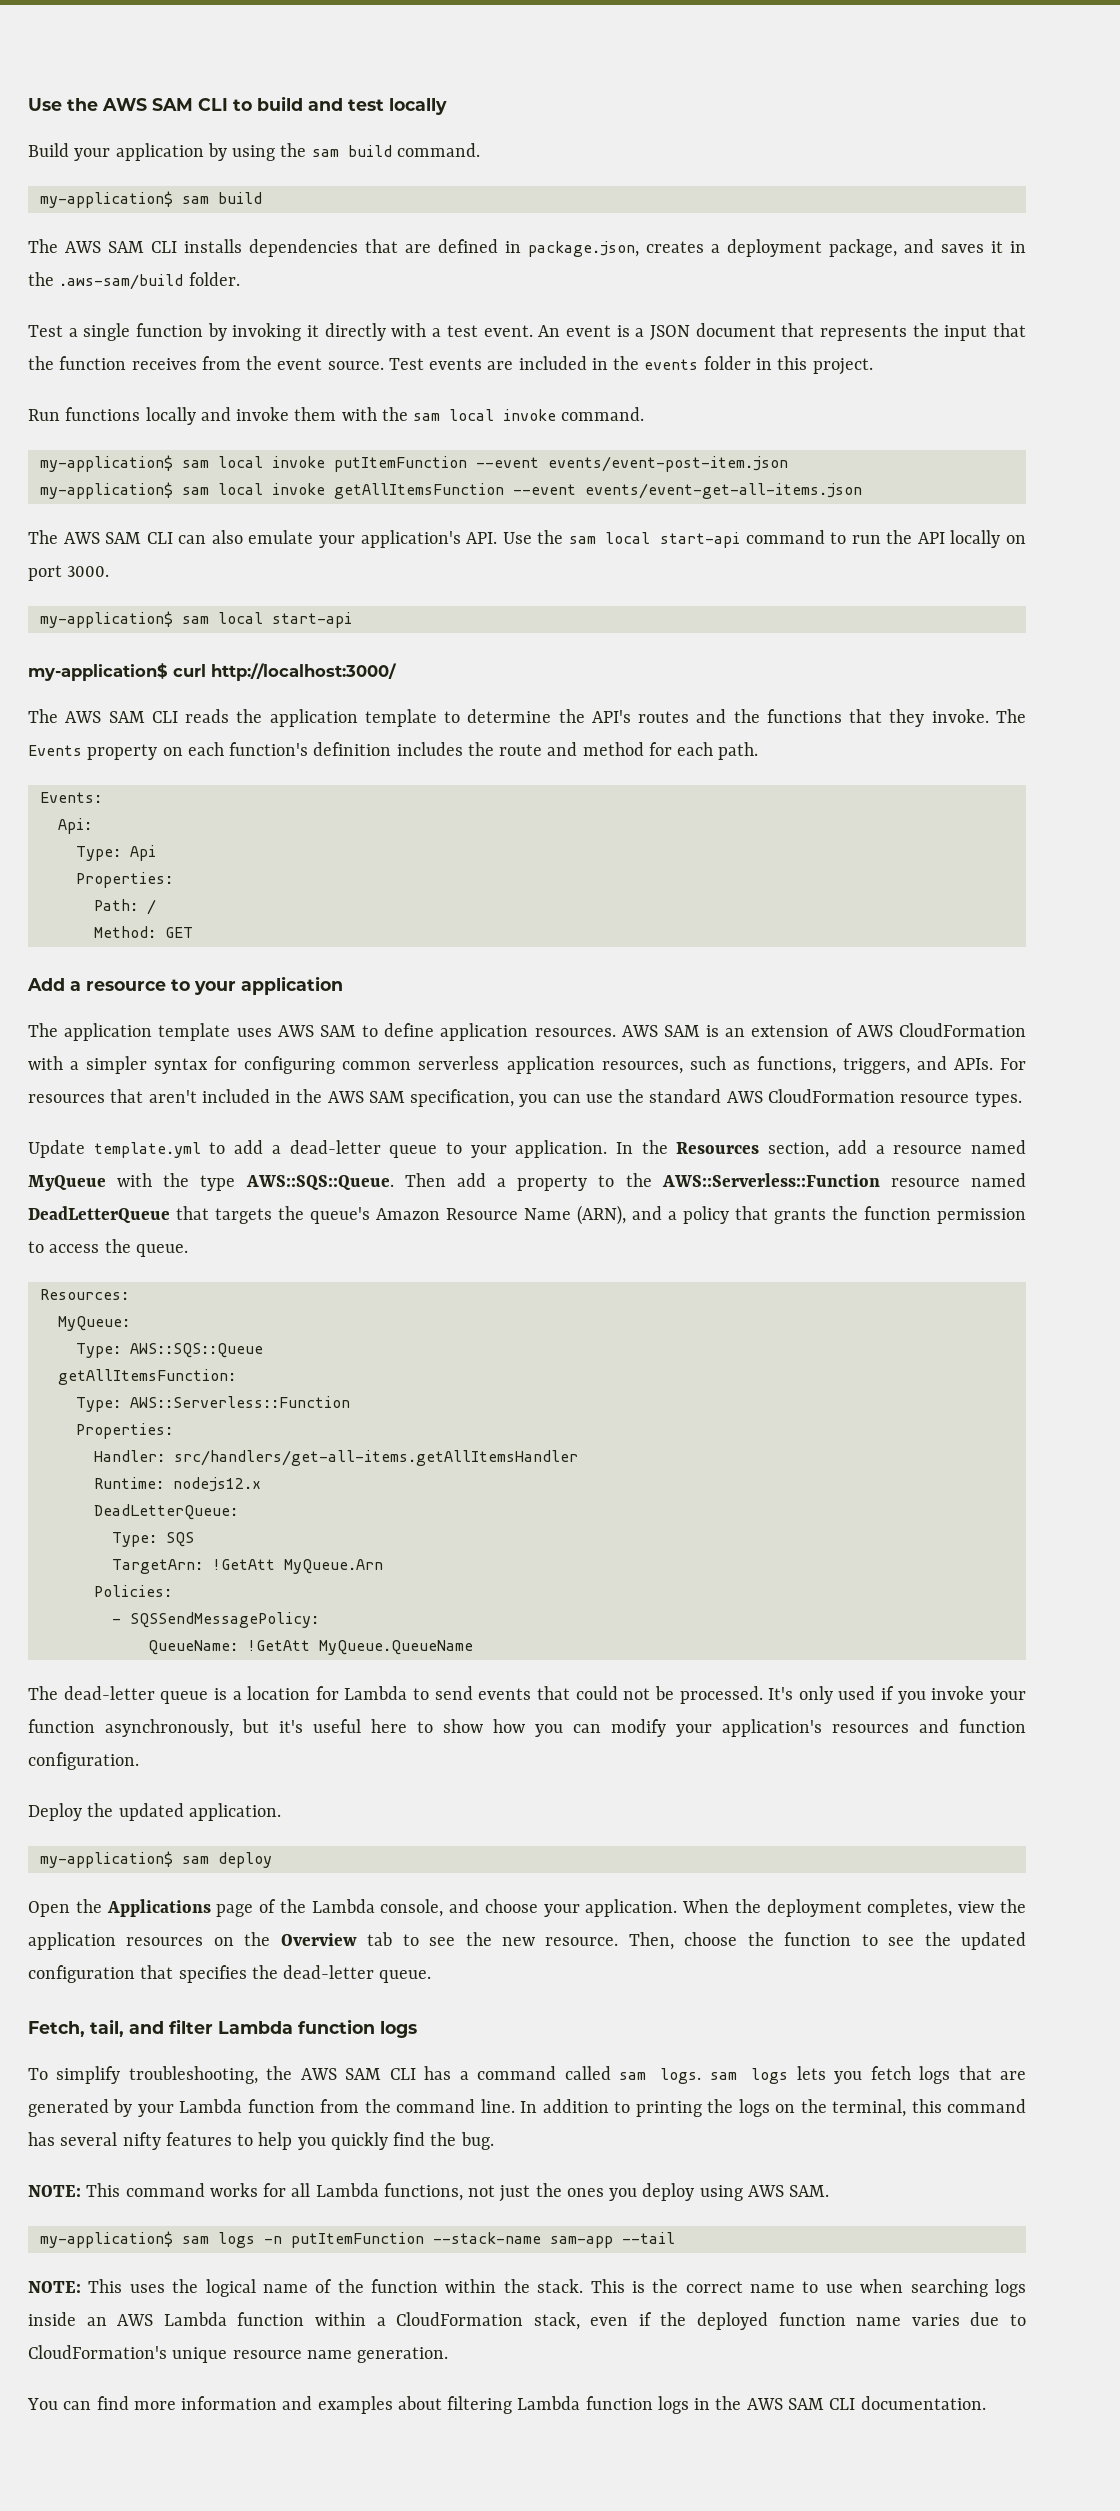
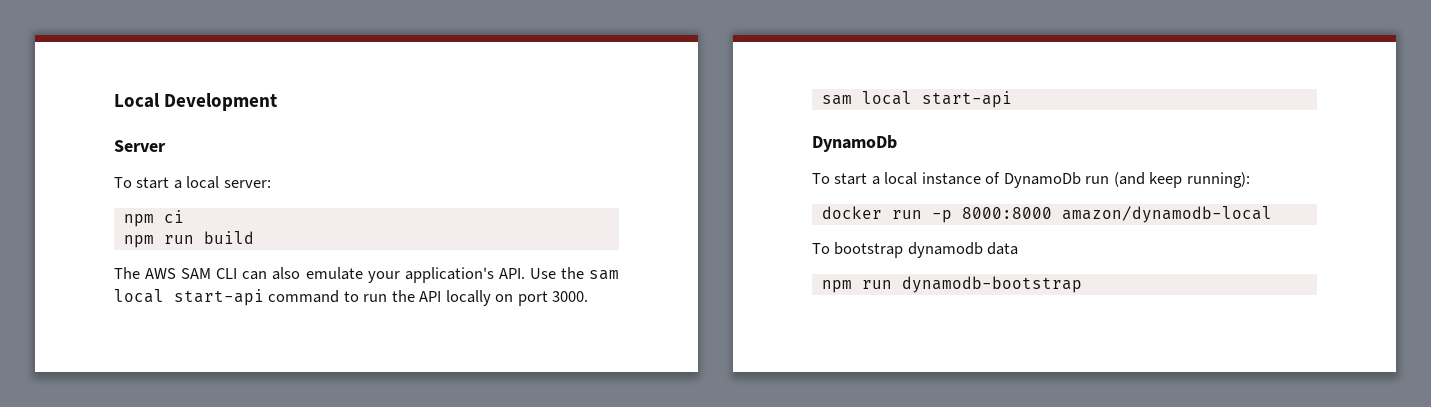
[28,96,447,115] [28,143,480,161] [39,191,262,208] [28,239,1026,257] [28,272,240,290] [28,323,1026,341] [28,356,873,375] [28,407,645,425] [39,455,788,472] [39,482,862,499] Use the AWS SAM CLI to build and test locally // Build your application by using the sam build command. // my-application$ sam build // The AWS SAM CLI installs dependencies that are defined in package.json, creates a deployment package, and saves it in the .aws-sam/build folder. // Test a single function by invoking it directly with a test event. An event is a JSON document that represents the input that the function receives from the event source. Test events are included in the events folder in this project. // Run functions locally and invoke them with the sam local invoke command. // my-application$ sam local invoke putItemFunction --event events/event-post-item.json // my-application$ sam local invoke getAllItemsFunction --event events/event-get-all-items.json -> [114,93,278,111] [114,140,166,152] [114,176,271,189] [123,210,184,227] [123,231,254,248] Local Development // Server // To start a local server: // npm ci // npm run build
[39,611,173,628] my-application$ -> (589, 296) none
[28,663,397,681] [28,709,1027,727] [28,742,759,760] [39,792,102,803] [57,818,92,834] [75,845,156,861] [75,872,173,888] [93,899,156,915] [93,926,193,938] [27,976,343,995] [28,1023,1026,1041] [28,1056,1026,1074] [28,1089,1022,1107] [28,1140,1027,1158] [28,1173,1027,1191] [28,1205,1026,1225] [28,1239,188,1257] [39,1289,129,1300] [57,1316,130,1331] [75,1343,263,1358] [57,1369,236,1385] [75,1396,350,1412] [75,1423,173,1439] [93,1450,578,1466] [93,1477,261,1492] [93,1504,238,1520] [111,1532,194,1547] [111,1559,383,1574] [93,1585,172,1597] [111,1612,319,1628] [147,1640,473,1655] [28,1686,1026,1704] [28,1719,1026,1737] [28,1752,139,1770] [28,1803,281,1821] [39,1851,272,1868] [28,1899,1026,1917] [28,1932,1027,1950] [28,1965,432,1983] [28,2019,417,2038] [28,2066,1026,2084] [28,2099,1027,2117] [28,2132,494,2150] [28,2183,830,2202] [39,2231,675,2248] [28,2279,1026,2297] [28,2312,1027,2330] [28,2345,449,2363] [27,2396,986,2414] my-application$ curl http://localhost:3000/ // The AWS SAM CLI reads the application template to determine the API's routes and the functions that they invoke. The Events property on each function's definition includes the route and method for each path. // Events: // Api: // Type: Api // Properties: // Path: / // Method: GET // Add a resource to your application // The application template uses AWS SAM to define application resources. AWS SAM is an extension of AWS CloudFormation with a simpler syntax for configuring common serverless application resources, such as functions, triggers, and APIs. For resources that aren't included in the AWS SAM specification, you can use the standard AWS CloudFormation resource types. // Update template.yml to add a dead-letter queue to your application. In the Resources section, add a resource named MyQueue with the type AWS::SQS::Queue. Then add a property to the AWS::Serverless::Function resource named DeadLetterQueue that targets the queue's Amazon Resource Name (ARN), and a policy that grants the function permission to access the queue. // Resources: // MyQueue: // Type: AWS::SQS::Queue // getAllItemsFunction: // Type: AWS::Serverless::Function // Properties: // Handler: src/handlers/get-all-items.getAllItemsHandler // Runtime: nodejs12.x // DeadLetterQueue: // Type: SQS // TargetArn: !GetAtt MyQueue.Arn // Policies: // - SQSSendMessagePolicy: // QueueName: !GetAtt MyQueue.QueueName // The dead-letter queue is a location for Lambda to send events that could not be processed. It's only used if you invoke your function asynchronously, but it's useful here to show how you can modify your application's resources and function configuration. // Deploy the updated application. // my-application$ sam deploy // Open the Applications page of the Lambda console, and choose your application. When the deployment completes, view the application resources on the Overview tab to see the new resource. Then, choose the function to see the updated configuration that specifies the dead-letter queue. // Fetch, tail, and filter Lambda function logs // To simplify troubleshooting, the AWS SAM CLI has a command called sam logs. sam logs lets you fetch logs that are generated by your Lambda function from the command line. In addition to printing the logs on the terminal, this command has several nifty features to help you quickly find the bug. // NOTE: This command works for all Lambda functions, not just the ones you deploy using AWS SAM. // my-application$ sam logs -n putItemFunction --stack-name sam-app --tail // NOTE: This uses the logical name of the function within the stack. This is the correct name to use when searching logs inside an AWS Lambda function within a CloudFormation stack, even if the deployed function name varies due to CloudFormation's unique resource name generation. // You can find more information and examples about filtering Lambda function logs in the AWS SAM CLI documentation. -> [812,135,897,152] [812,172,1250,188] [821,206,1272,223] [812,242,1019,258] [821,276,1082,293] DynamoDb // To start a local instance of DynamoDb run (and keep running): // docker run -p 8000:8000 amazon/dynamodb-local // To bootstrap dynamodb data // npm run dynamodb-bootstrap

